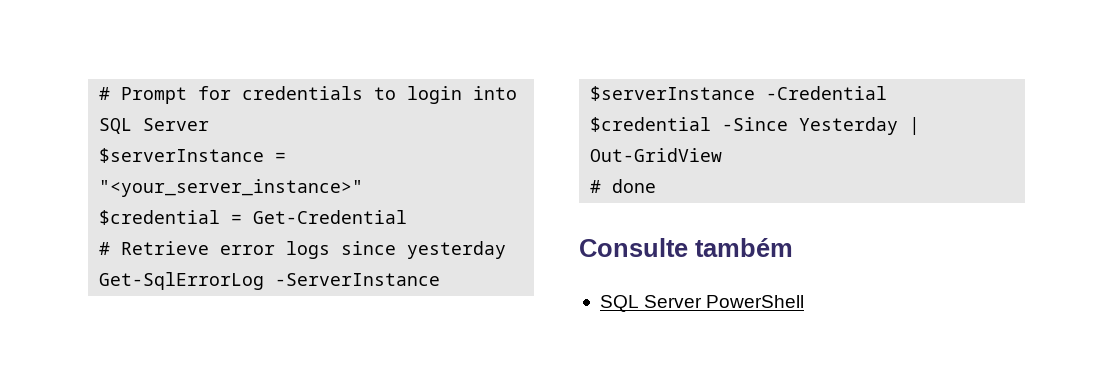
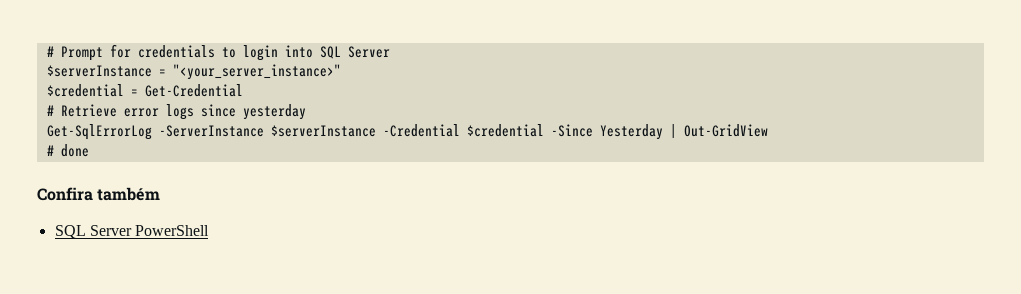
[579,238,688,257] Consulte -> [37,187,93,201] Confira

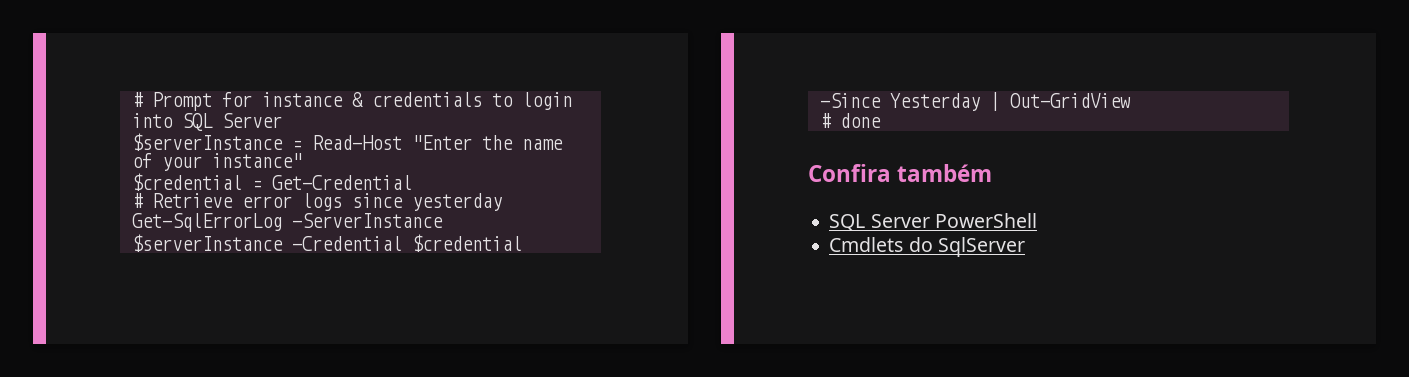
(131, 51) none -> [261,92,363,107] instance &
[172,64,341,80] "<your_server_instance>" -> [311,135,563,150] [131,153,302,171] Read-Host "Enter the name of your instance"
(210, 230) none -> [829,237,1025,257] // Cmdlets do SqlServer

